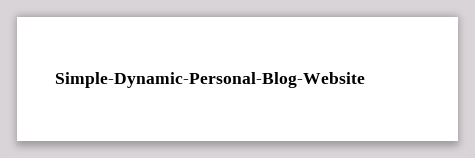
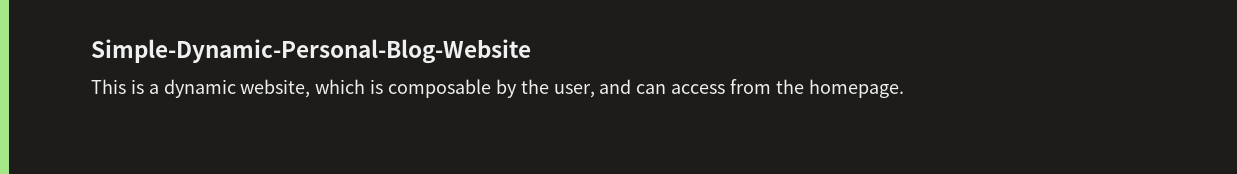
(365, 80) none -> [91,79,904,98] // This is a dynamic website, which is composable by the user, and can access from the homepage.

